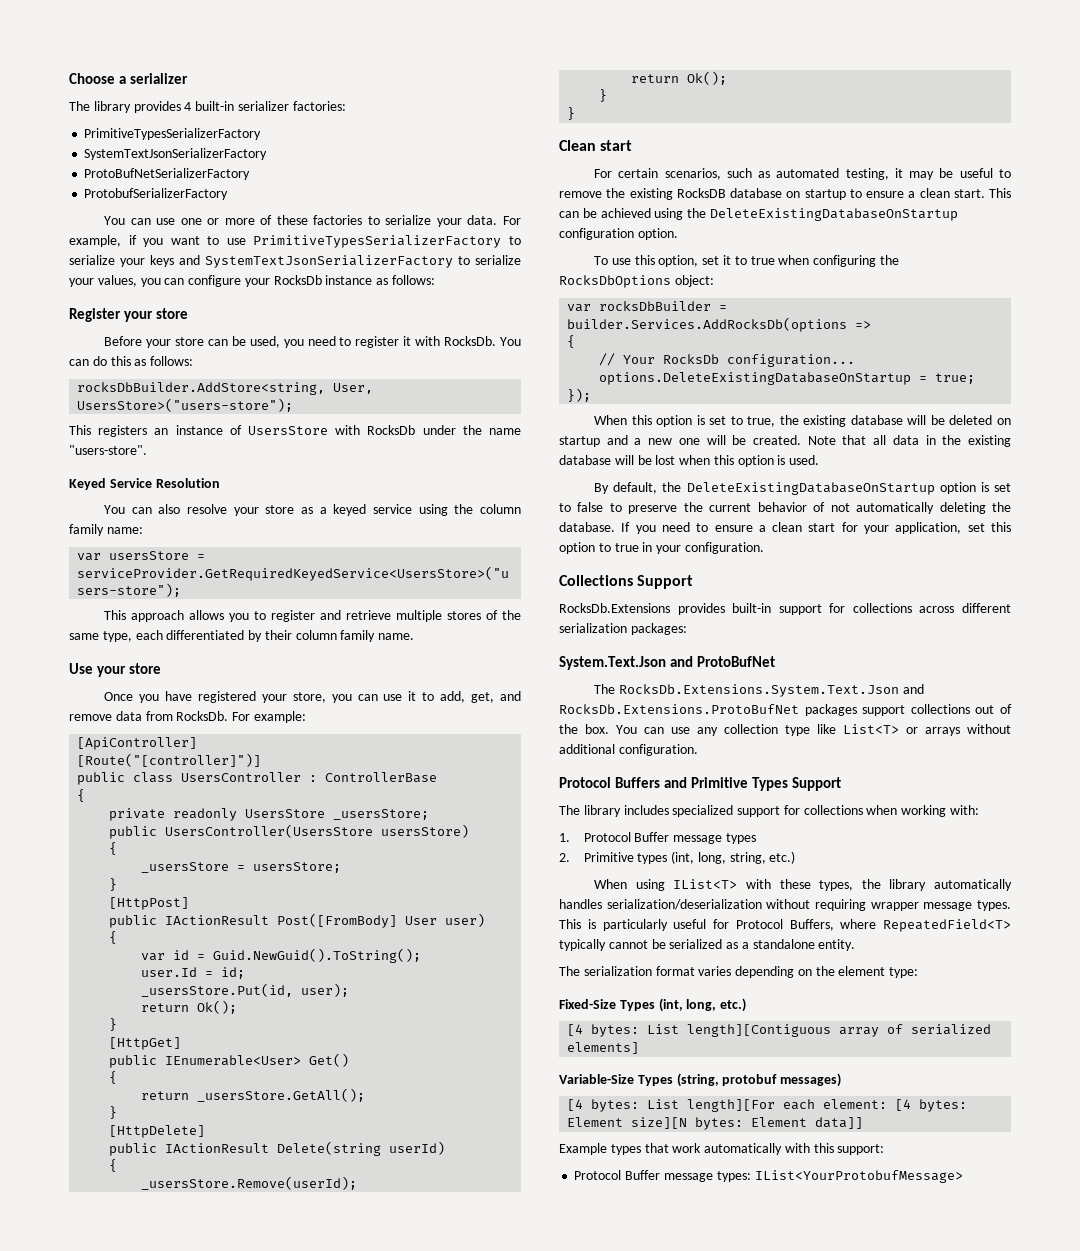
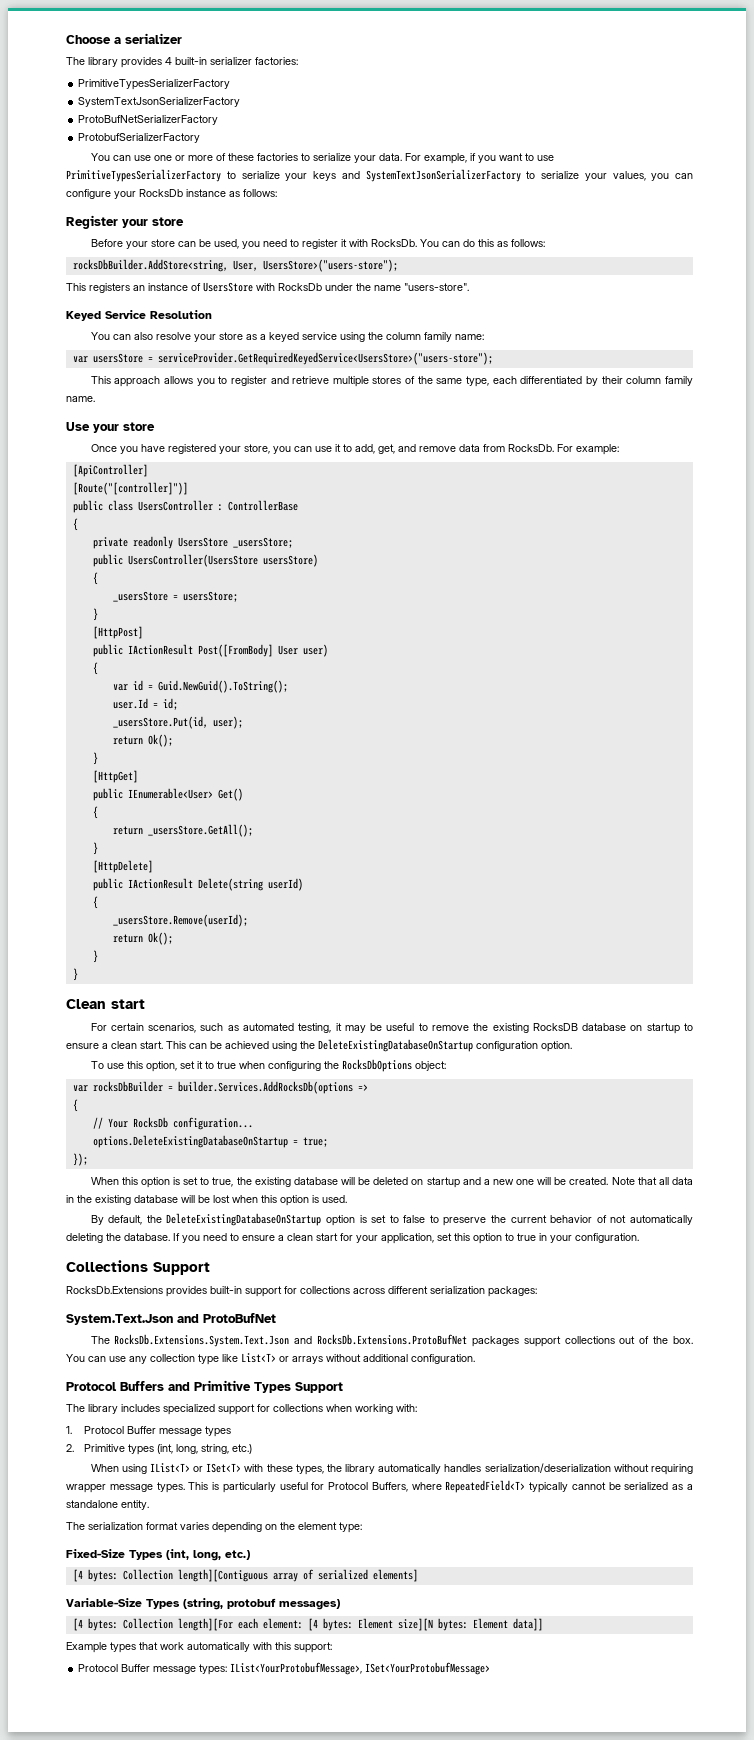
(738, 884) none -> [193,1463,242,1473] or ISet<T>
[647,1024,680,1034] List -> [122,1569,173,1580] Collection
[647,1099,680,1109] List -> [122,1618,173,1629] Collection
[754,1170,963,1183] IList<YourProtobufMessage> -> [230,1662,491,1675] IList<YourProtobufMessage>, ISet<YourProtobufMessage>

